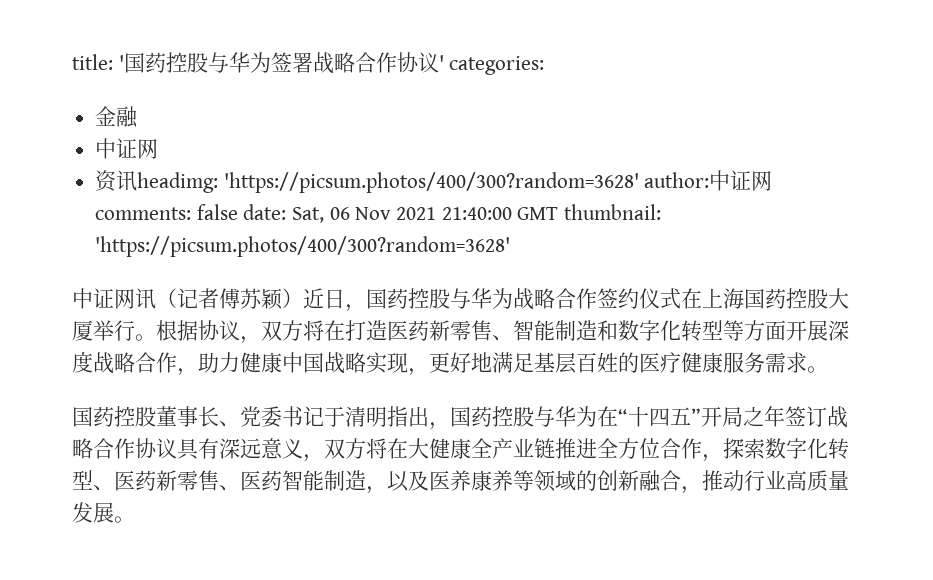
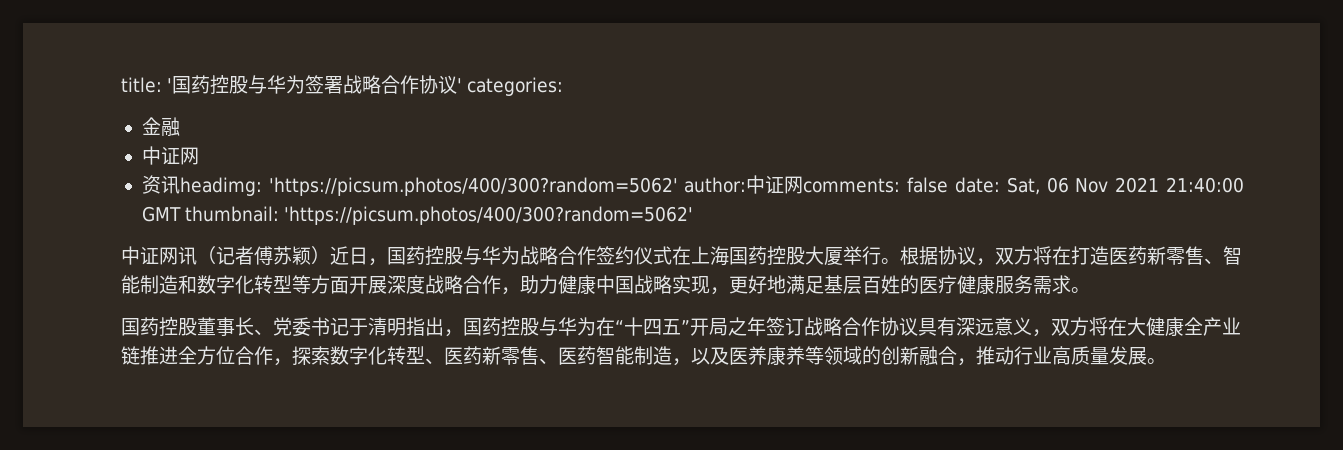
[223,172,639,193] 'https://picsum.photos/400/300?random=3628' -> [268,177,678,196] 'https://picsum.photos/400/300?random=5062'
[95,236,511,257] 'https://picsum.photos/400/300?random=3628' -> [284,206,694,225] 'https://picsum.photos/400/300?random=5062'

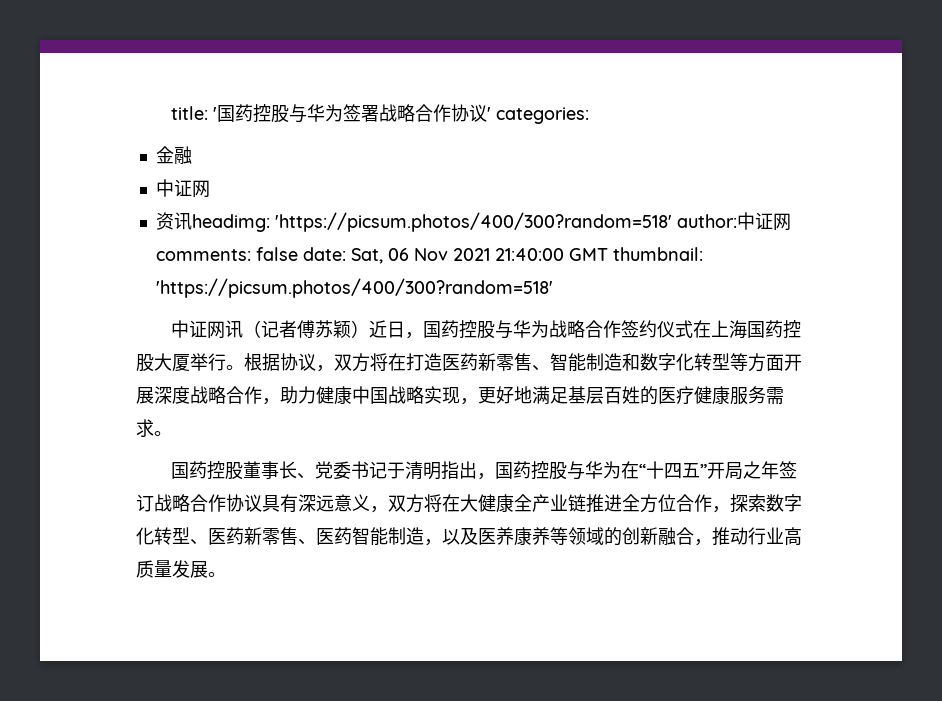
[268,177,678,196] 'https://picsum.photos/400/300?random=5062' -> [274,212,672,232] 'https://picsum.photos/400/300?random=518'
[284,206,694,225] 'https://picsum.photos/400/300?random=5062' -> [155,278,553,298] 'https://picsum.photos/400/300?random=518'

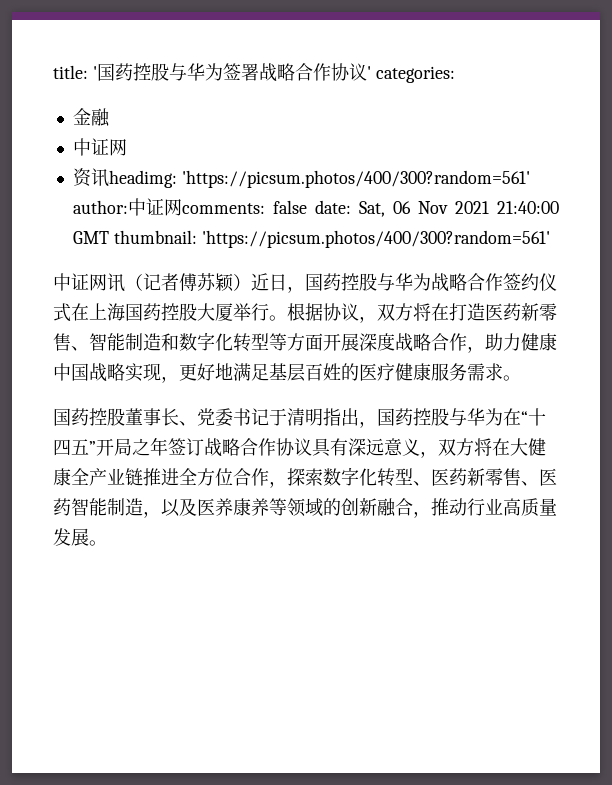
[274,212,672,232] 'https://picsum.photos/400/300?random=518' -> [181,170,530,188] 'https://picsum.photos/400/300?random=561'
[155,278,553,298] 'https://picsum.photos/400/300?random=518' -> [201,230,550,248] 'https://picsum.photos/400/300?random=561'

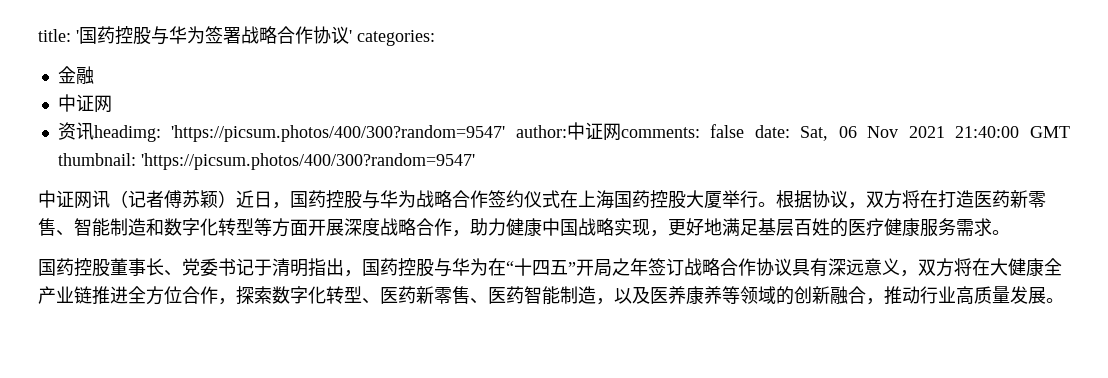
[181,170,530,188] 'https://picsum.photos/400/300?random=561' -> [171,125,506,142] 'https://picsum.photos/400/300?random=9547'
[201,230,550,248] 'https://picsum.photos/400/300?random=561' -> [140,153,475,170] 'https://picsum.photos/400/300?random=9547'

